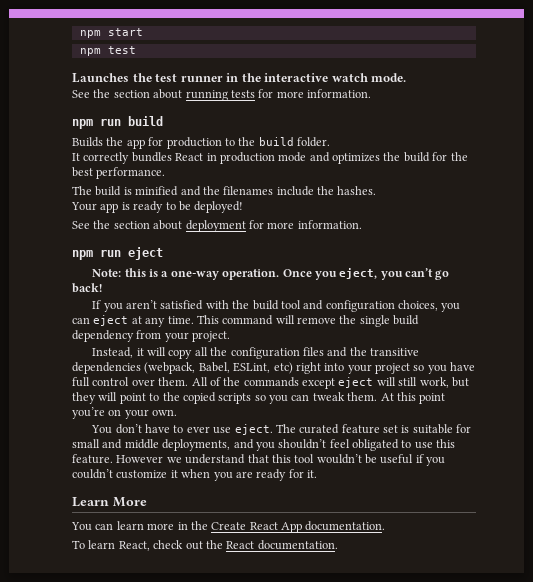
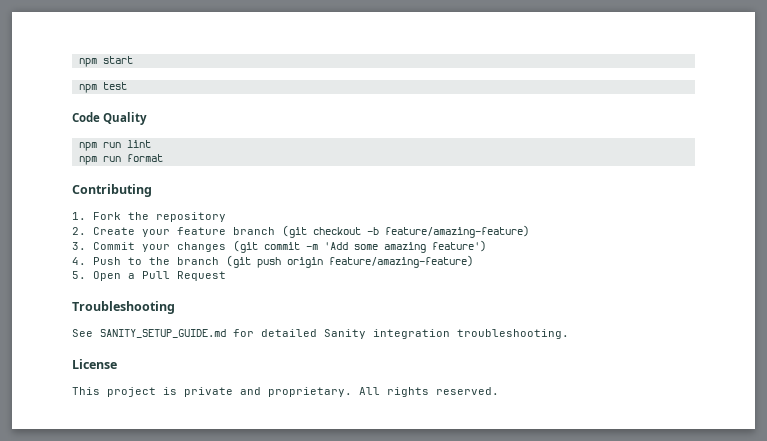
[72,73,407,83] [72,89,371,101] [72,116,163,129] [72,137,330,149] [72,152,468,164] [72,167,166,179] [72,186,377,196] [71,201,244,213] [72,220,362,232] [72,247,163,260] [92,268,450,280] [72,283,102,293] [92,300,461,312] [72,315,420,327] [72,330,231,342] [92,347,420,359] [72,362,476,374] [72,377,469,389] [72,392,446,404] [72,407,178,419] [91,424,472,435] [72,439,456,451] [72,454,446,466] [72,469,317,481] [72,497,147,507] [71,521,386,533] [72,540,338,551] Launches the test runner in the interactive watch mode. // See the section about running tests for more information. // npm run build // Builds the app for production to the build folder. // It correctly bundles React in production mode and optimizes the build for the best performance. // The build is minified and the filenames include the hashes. // Your app is ready to be deployed! // See the section about deployment for more information. // npm run eject // Note: this is a one-way operation. Once you eject, you can’t go back! // If you aren’t satisfied with the build tool and configuration choices, you can eject at any time. This command will remove the single build dependency from your project. // Instead, it will copy all the configuration files and the transitive dependencies (webpack, Babel, ESLint, etc) right into your project so you have full control over them. All of the commands except eject will still work, but they will point to the copied scripts so you can tweak them. At this point you’re on your own. // You don’t have to ever use eject. The curated feature set is suitable for small and middle deployments, and you shouldn’t feel obligated to use this feature. However we understand that this tool wouldn’t be useful if you couldn’t customize it when you are ready for it. // Learn More // You can learn more in the Create React App documentation. // To learn React, check out the React documentation. -> [72,112,148,125] [78,140,151,151] [78,154,163,165] [72,184,152,197] [72,212,226,222] [72,225,530,238] [72,240,487,253] [72,255,474,268] [72,271,226,281] [72,301,175,314] [72,329,569,339] [72,359,117,369] [72,387,499,397] Code Quality // npm run lint // npm run format // Contributing // 1. Fork the repository // 2. Create your feature branch (git checkout -b feature/amazing-feature) // 3. Commit your changes (git commit -m 'Add some amazing feature') // 4. Push to the branch (git push origin feature/amazing-feature) // 5. Open a Pull Request // Troubleshooting // See SANITY_SETUP_GUIDE.md for detailed Sanity integration troubleshooting. // License // This project is private and proprietary. All rights reserved.

